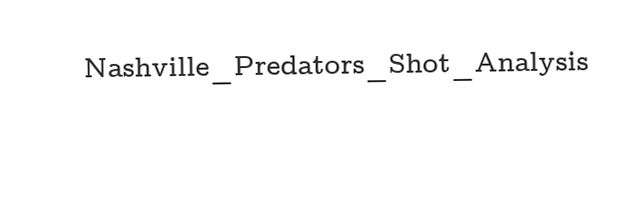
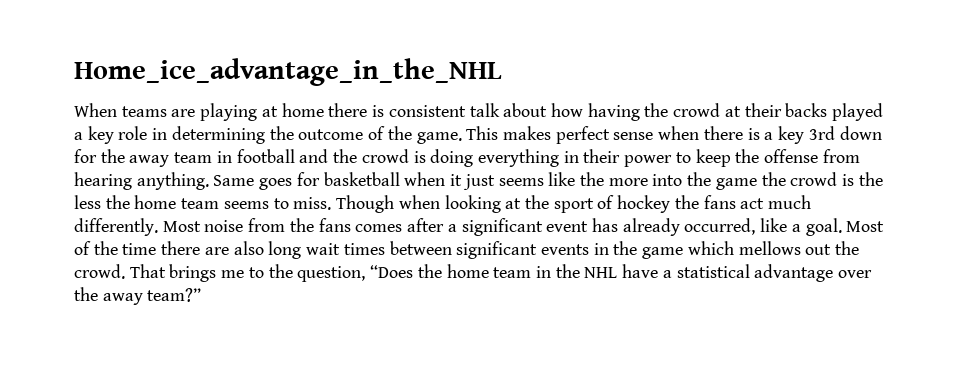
[83,51,589,87] Nashville_Predators_Shot_Analysis -> [74,58,502,86] [74,103,884,121] [74,126,882,144] [74,149,860,167] [74,172,883,190] [74,195,812,213] [74,218,885,236] [74,241,860,259] [74,264,873,282] [74,287,202,305] Home_ice_advantage_in_the_NHL // When teams are playing at home there is consistent talk about how having the crowd at their backs played a key role in determining the outcome of the game. This makes perfect sense when there is a key 3rd down for the away team in football and the crowd is doing everything in their power to keep the offense from hearing anything. Same goes for basketball when it just seems like the more into the game the crowd is the less the home team seems to miss. Though when looking at the sport of hockey the fans act much differently. Most noise from the fans comes after a significant event has already occurred, like a goal. Most of the time there are also long wait times between significant events in the game which mellows out the crowd. That brings me to the question, “Does the home team in the NHL have a statistical advantage over the away team?”

